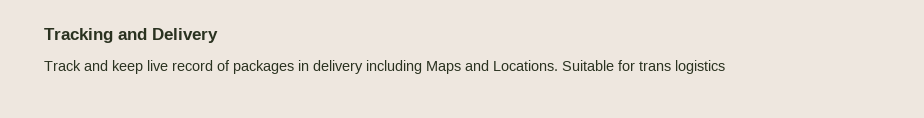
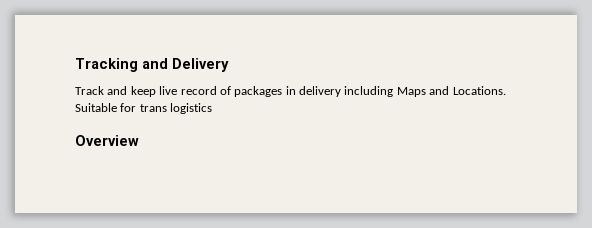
(725, 67) none -> [75,135,139,146] // Overview

